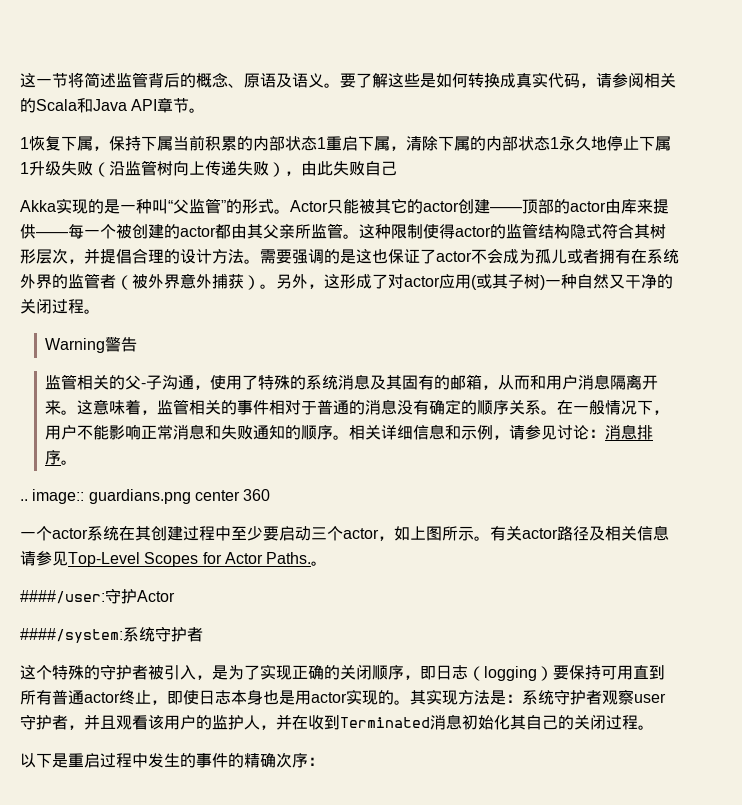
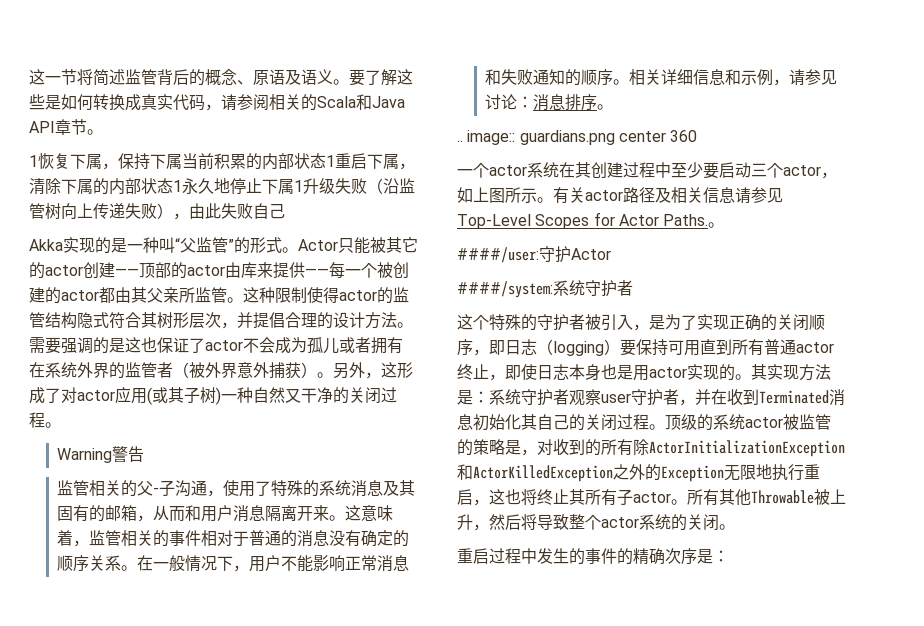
[100,714,292,730] 且观看该用户的监护人，并 -> (711, 397) none
[20,753,68,768] // 以下是 -> [665,414,831,431] [457,439,845,457] [457,464,820,482] [457,489,846,506] [457,514,735,531] 顶级的系统actor被监管的策略是，对收到的所有除ActorInitializationException和ActorKilledException之外的Exception无限地执行重启，这也将终止其所有子actor。所有其他Throwable被上升，然后将导致整个actor系统的关闭。 //
(308, 760) none -> [697,549,713,564] 是

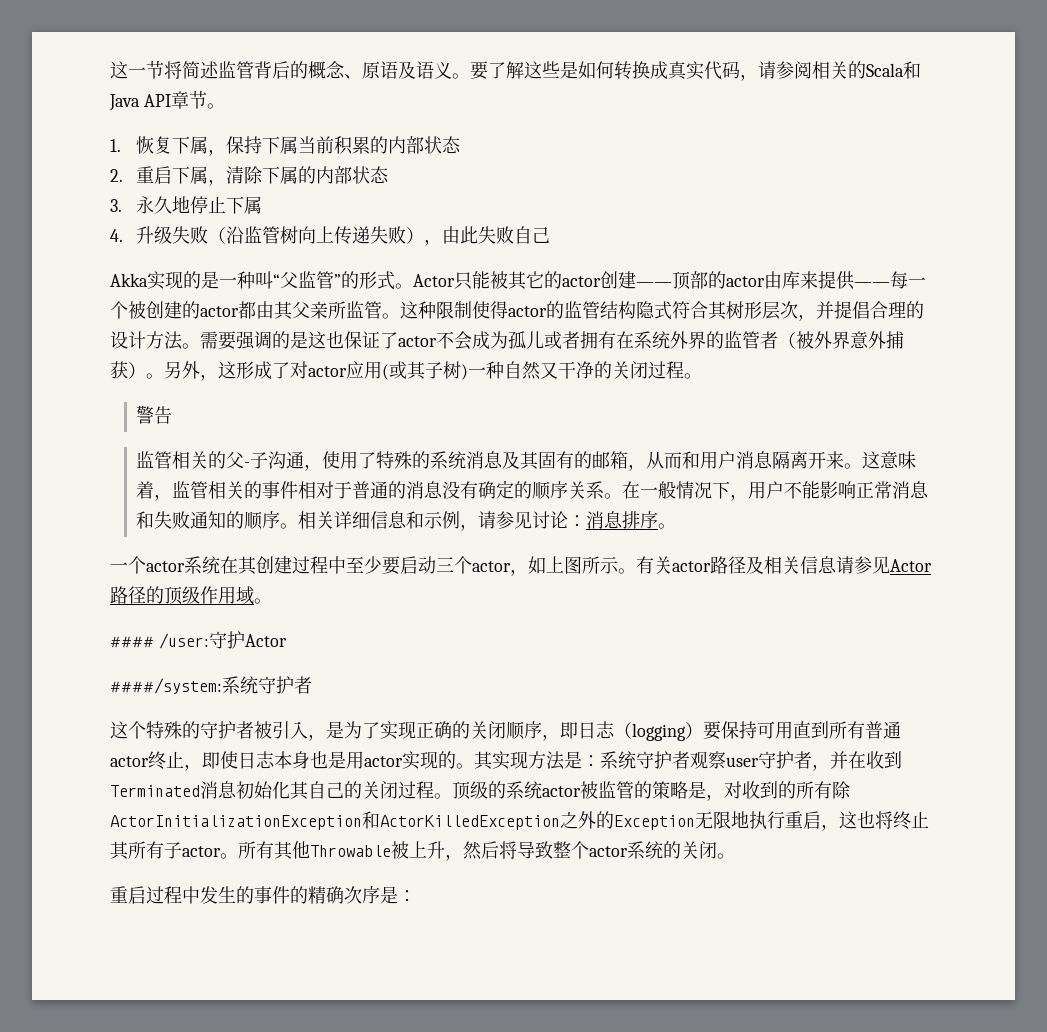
[29,155,38,167] 1 -> [110,139,121,152] 1.
[326,155,335,167] 1 -> [110,169,123,182] // 2.
[173,180,182,192] 1 -> [110,199,122,212] // 3.
[294,180,303,192] 1 -> [110,229,123,242] // 4.
[57,448,113,463] Warning -> (702, 376) none
[457,130,698,145] // .. image:: guardians.png center 360 -> (677, 526) none
[457,212,725,229] [457,247,539,263] Top-Level Scopes for Actor Paths.。 // ####/user: -> [890,559,932,572] [110,586,272,605] [110,633,209,649] Actor路径的顶级作用域。 // #### /user:

